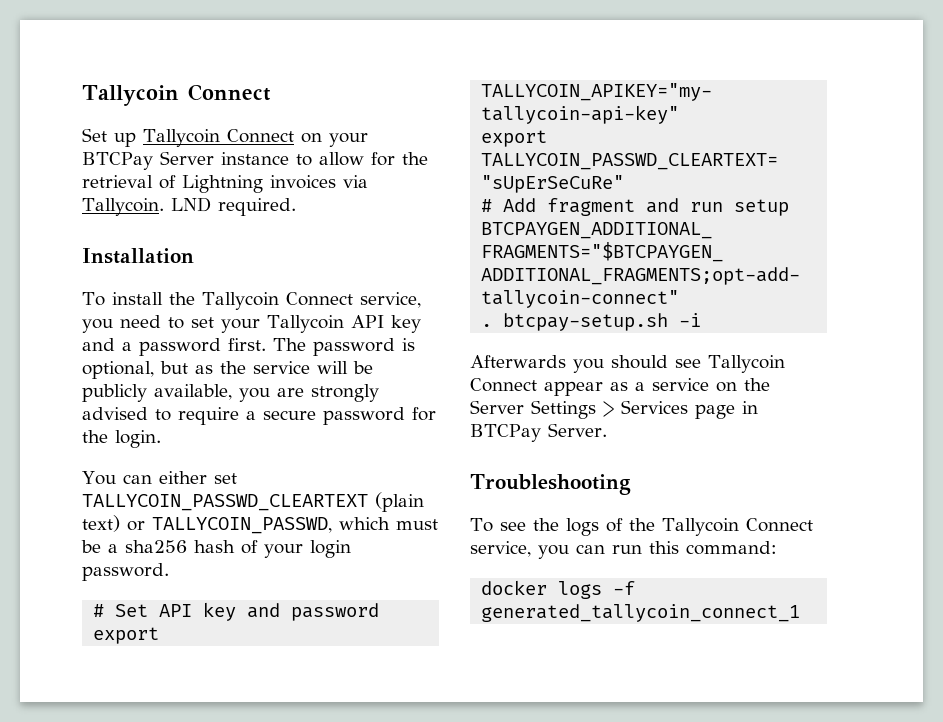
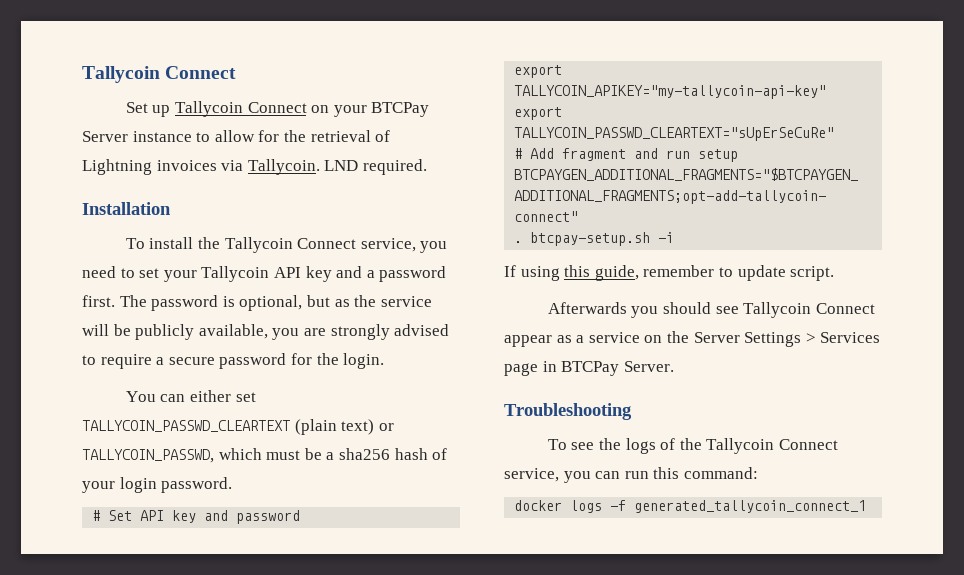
(702, 320) none -> [504,265,835,281] // If using this guide, remember to update script.

